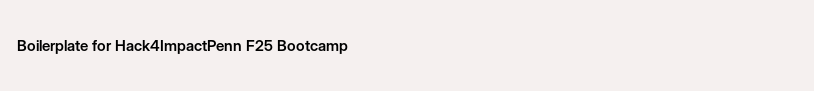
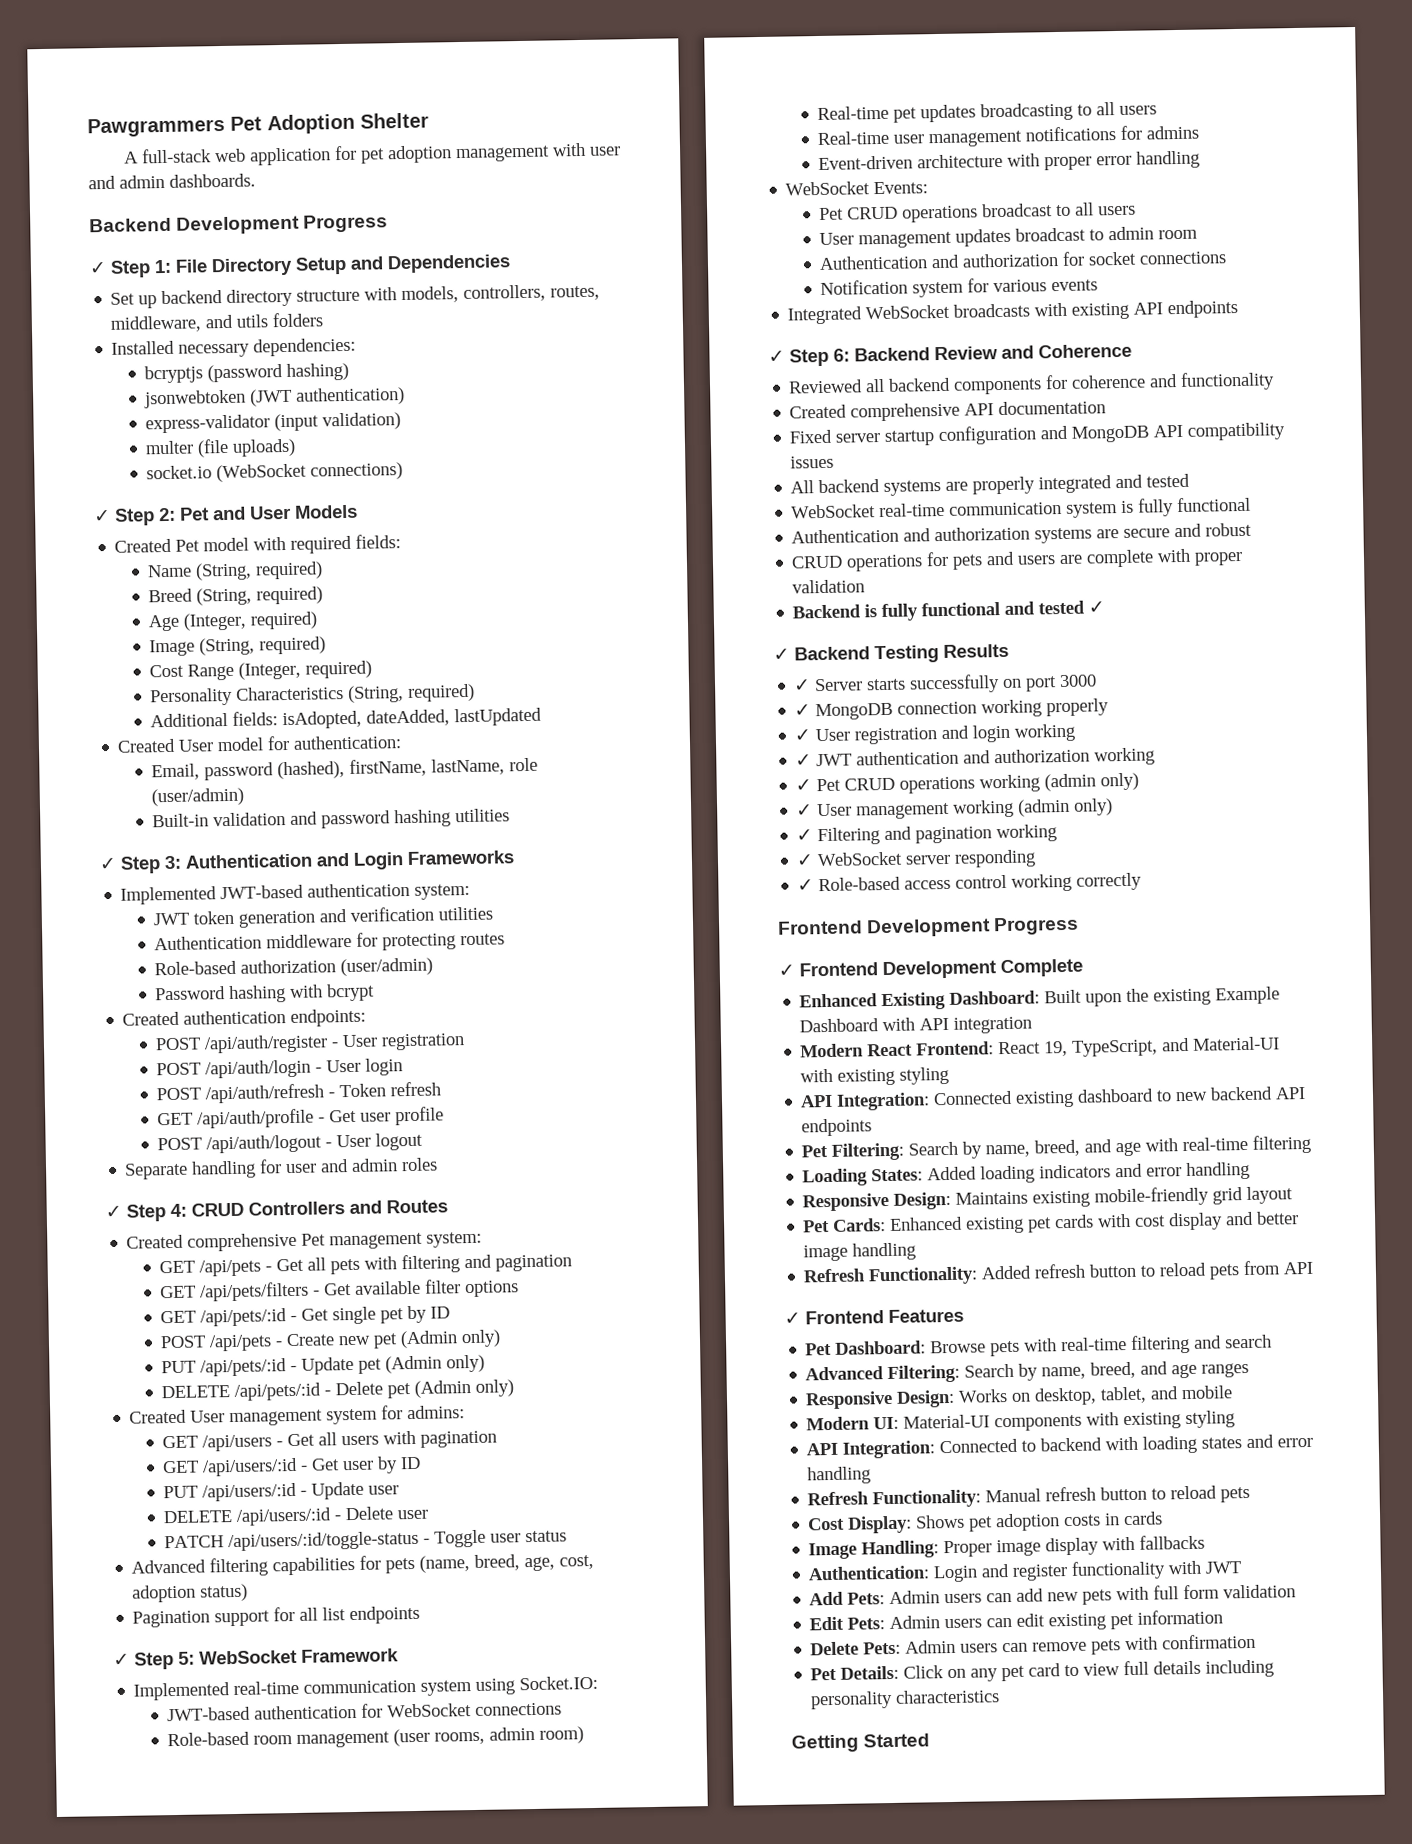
[17,40,349,54] Boilerplate for Hack4ImpactPenn F25 Bootcamp -> [87,112,429,138] [123,142,621,166] [88,173,256,190] [89,214,389,235] [89,254,511,278] [110,284,601,309] [110,312,324,333] [111,337,357,358] [144,362,350,384] [144,386,406,409] [145,412,402,434] [145,438,297,458] [146,462,404,483] [94,504,358,526] [114,534,402,554] [147,561,324,581] [148,586,324,606] [148,611,319,632] [149,636,327,657] [149,660,373,681] [150,683,476,707] [150,707,543,730] [117,735,403,753] [151,757,539,781] [151,787,245,807] [152,808,511,829] [99,850,514,874] [120,882,471,905] [153,906,494,928] [154,932,506,951] [154,957,434,977] [155,983,376,1003] [122,1008,367,1027] [155,1033,466,1054] [156,1058,404,1079] [156,1081,442,1104] [157,1106,445,1129] [157,1132,424,1154] [124,1157,439,1180] [105,1199,448,1222] [126,1231,483,1252] [159,1254,573,1277] [160,1279,520,1302] [160,1305,451,1327] [160,1329,502,1352] [161,1354,486,1377] [161,1379,515,1401] [129,1405,466,1427] [162,1430,498,1452] [162,1456,422,1477] [163,1481,400,1502] [163,1506,429,1526] [164,1529,568,1552] [131,1554,595,1577] [132,1583,249,1603] [132,1605,421,1628] [113,1648,399,1670] [133,1675,599,1701] [167,1702,563,1722] [167,1726,585,1748] [817,102,1158,123] [817,125,1200,148] [818,150,1201,171] [785,181,929,196] [819,202,1137,223] [819,226,1199,249] [819,251,1228,270] [820,278,1099,298] [787,299,1239,325] [768,343,1132,367] [788,371,1276,395] [789,400,1107,422] [789,422,1286,446] [790,455,835,469] [790,473,1191,496] [791,496,1252,519] [791,522,1253,544] [791,548,1244,572] [792,579,866,594] [792,600,1106,622] [773,643,1009,664] [793,674,1098,694] [794,698,1110,721] [794,723,1077,745] [795,747,1156,767] [795,772,1140,794] [796,798,1114,820] [796,824,1058,846] [796,849,1037,868] [797,872,1143,892] [778,916,1080,938] [778,958,1083,980] [799,986,1281,1011] [799,1016,1033,1034] [800,1036,1281,1058] [800,1066,950,1086] [800,1086,1307,1111] [801,1118,873,1137] [801,1134,1312,1161] [802,1161,1251,1187] [802,1186,1294,1212] [803,1211,1300,1234] [803,1242,917,1262] [803,1260,1314,1286] [784,1308,964,1325] [805,1334,1273,1357] [805,1361,1250,1384] [805,1385,1234,1410] [806,1410,1236,1432] [806,1434,1314,1459] [807,1466,872,1485] [807,1485,1251,1509] [808,1511,1164,1534] [808,1534,1206,1560] [808,1560,1242,1583] [809,1584,1297,1606] [809,1609,1224,1631] [810,1633,1257,1656] [810,1659,1275,1682] [810,1689,1001,1710] [791,1733,931,1753] Pawgrammers Pet Adoption Shelter // A full-stack web application for pet adoption management with user and admin dashboards. // Backend Development Progress // ✓ Step 1: File Directory Setup and Dependencies // Set up backend directory structure with models, controllers, routes, middleware, and utils folders // Installed necessary dependencies: // bcryptjs (password hashing) // jsonwebtoken (JWT authentication) // express-validator (input validation) // multer (file uploads) // socket.io (WebSocket connections) // ✓ Step 2: Pet and User Models // Created Pet model with required fields: // Name (String, required) // Breed (String, required) // Age (Integer, required) // Image (String, required) // Cost Range (Integer, required) // Personality Characteristics (String, required) // Additional fields: isAdopted, dateAdded, lastUpdated // Created User model for authentication: // Email, password (hashed), firstName, lastName, role (user/admin) // Built-in validation and password hashing utilities // ✓ Step 3: Authentication and Login Frameworks // Implemented JWT-based authentication system: // JWT token generation and verification utilities // Authentication middleware for protecting routes // Role-based authorization (user/admin) // Password hashing with bcrypt // Created authentication endpoints: // POST /api/auth/register - User registration // POST /api/auth/login - User login // POST /api/auth/refresh - Token refresh // GET /api/auth/profile - Get user profile // POST /api/auth/logout - User logout // Separate handling for user and admin roles // ✓ Step 4: CRUD Controllers and Routes // Created comprehensive Pet management system: // GET /api/pets - Get all pets with filtering and pagination // GET /api/pets/filters - Get available filter options // GET /api/pets/:id - Get single pet by ID // POST /api/pets - Create new pet (Admin only) // PUT /api/pets/:id - Update pet (Admin only) // DELETE /api/pets/:id - Delete pet (Admin only) // Created User management system for admins: // GET /api/users - Get all users with pagination // GET /api/users/:id - Get user by ID // PUT /api/users/:id - Update user // DELETE /api/users/:id - Delete user // PATCH /api/users/:id/toggle-status - Toggle user status // Advanced filtering capabilities for pets (name, breed, age, cost, adoption status) // Pagination support for all list endpoints // ✓ Step 5: WebSocket Framework // Implemented real-time communication system using Socket.IO: // JWT-based authentication for WebSocket connections // Role-based room management (user rooms, admin room) // Real-time pet updates broadcasting to all users // Real-time user management notifications for admins // Event-driven architecture with proper error handling // WebSocket Events: // Pet CRUD operations broadcast to all users // User management updates broadcast to admin room // Authentication and authorization for socket connections // Notification system for various events // Integrated WebSocket broadcasts with existing API endpoints // ✓ Step 6: Backend Review and Coherence // Reviewed all backend components for coherence and functionality // Created comprehensive API documentation // Fixed server startup configuration and MongoDB API compatibility issues // All backend systems are properly integrated and tested // WebSocket real-time communication system is fully functional // Authentication and authorization systems are secure and robust // CRUD operations for pets and users are complete with proper validation // Backend is fully functional and tested ✓ // ✓ Backend Testing Results // ✓ Server starts successfully on port 3000 // ✓ MongoDB connection working properly // ✓ User registration and login working // ✓ JWT authentication and authorization working // ✓ Pet CRUD operations working (admin only) // ✓ User management working (admin only) // ✓ Filtering and pagination working // ✓ WebSocket server responding // ✓ Role-based access control working correctly // Frontend Development Progress // ✓ Frontend Development Complete // Enhanced Existing Dashboard: Built upon the existing Example Dashboard with API integration // Modern React Frontend: React 19, TypeScript, and Material-UI with existing styling // API Integration: Connected existing dashboard to new backend API endpoints // Pet Filtering: Search by name, breed, and age with real-time filtering // Loading States: Added loading indicators and error handling // Responsive Design: Maintains existing mobile-friendly grid layout // Pet Cards: Enhanced existing pet cards with cost display and better image handling // Refresh Functionality: Added refresh button to reload pets from API // ✓ Frontend Features // Pet Dashboard: Browse pets with real-time filtering and search // Advanced Filtering: Search by name, breed, and age ranges // Responsive Design: Works on desktop, tablet, and mobile // Modern UI: Material-UI components with existing styling // API Integration: Connected to backend with loading states and error handling // Refresh Functionality: Manual refresh button to reload pets // Cost Display: Shows pet adoption costs in cards // Image Handling: Proper image display with fallbacks // Authentication: Login and register functionality with JWT // Add Pets: Admin users can add new pets with full form validation // Edit Pets: Admin users can edit existing pet information // Delete Pets: Admin users can remove pets with confirmation // Pet Details: Click on any pet card to view full details including personality characteristics // Getting Started

